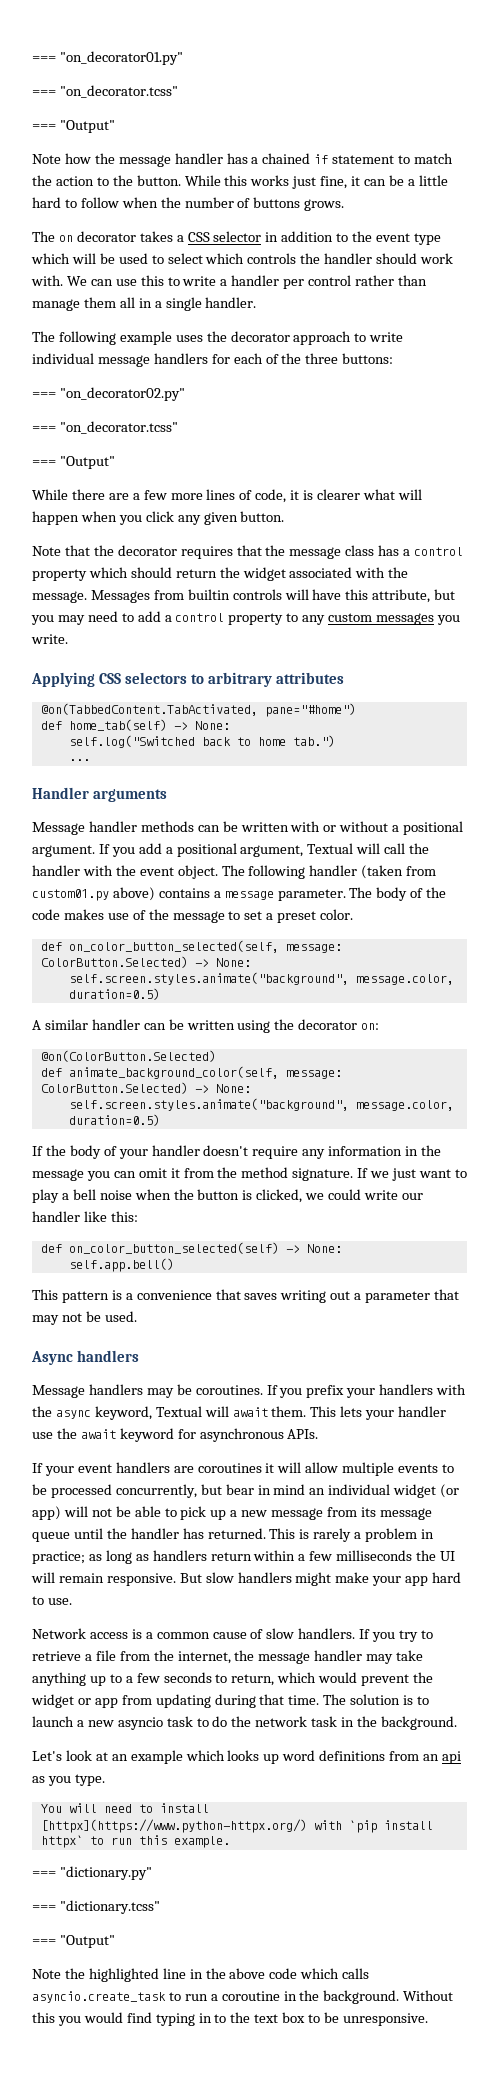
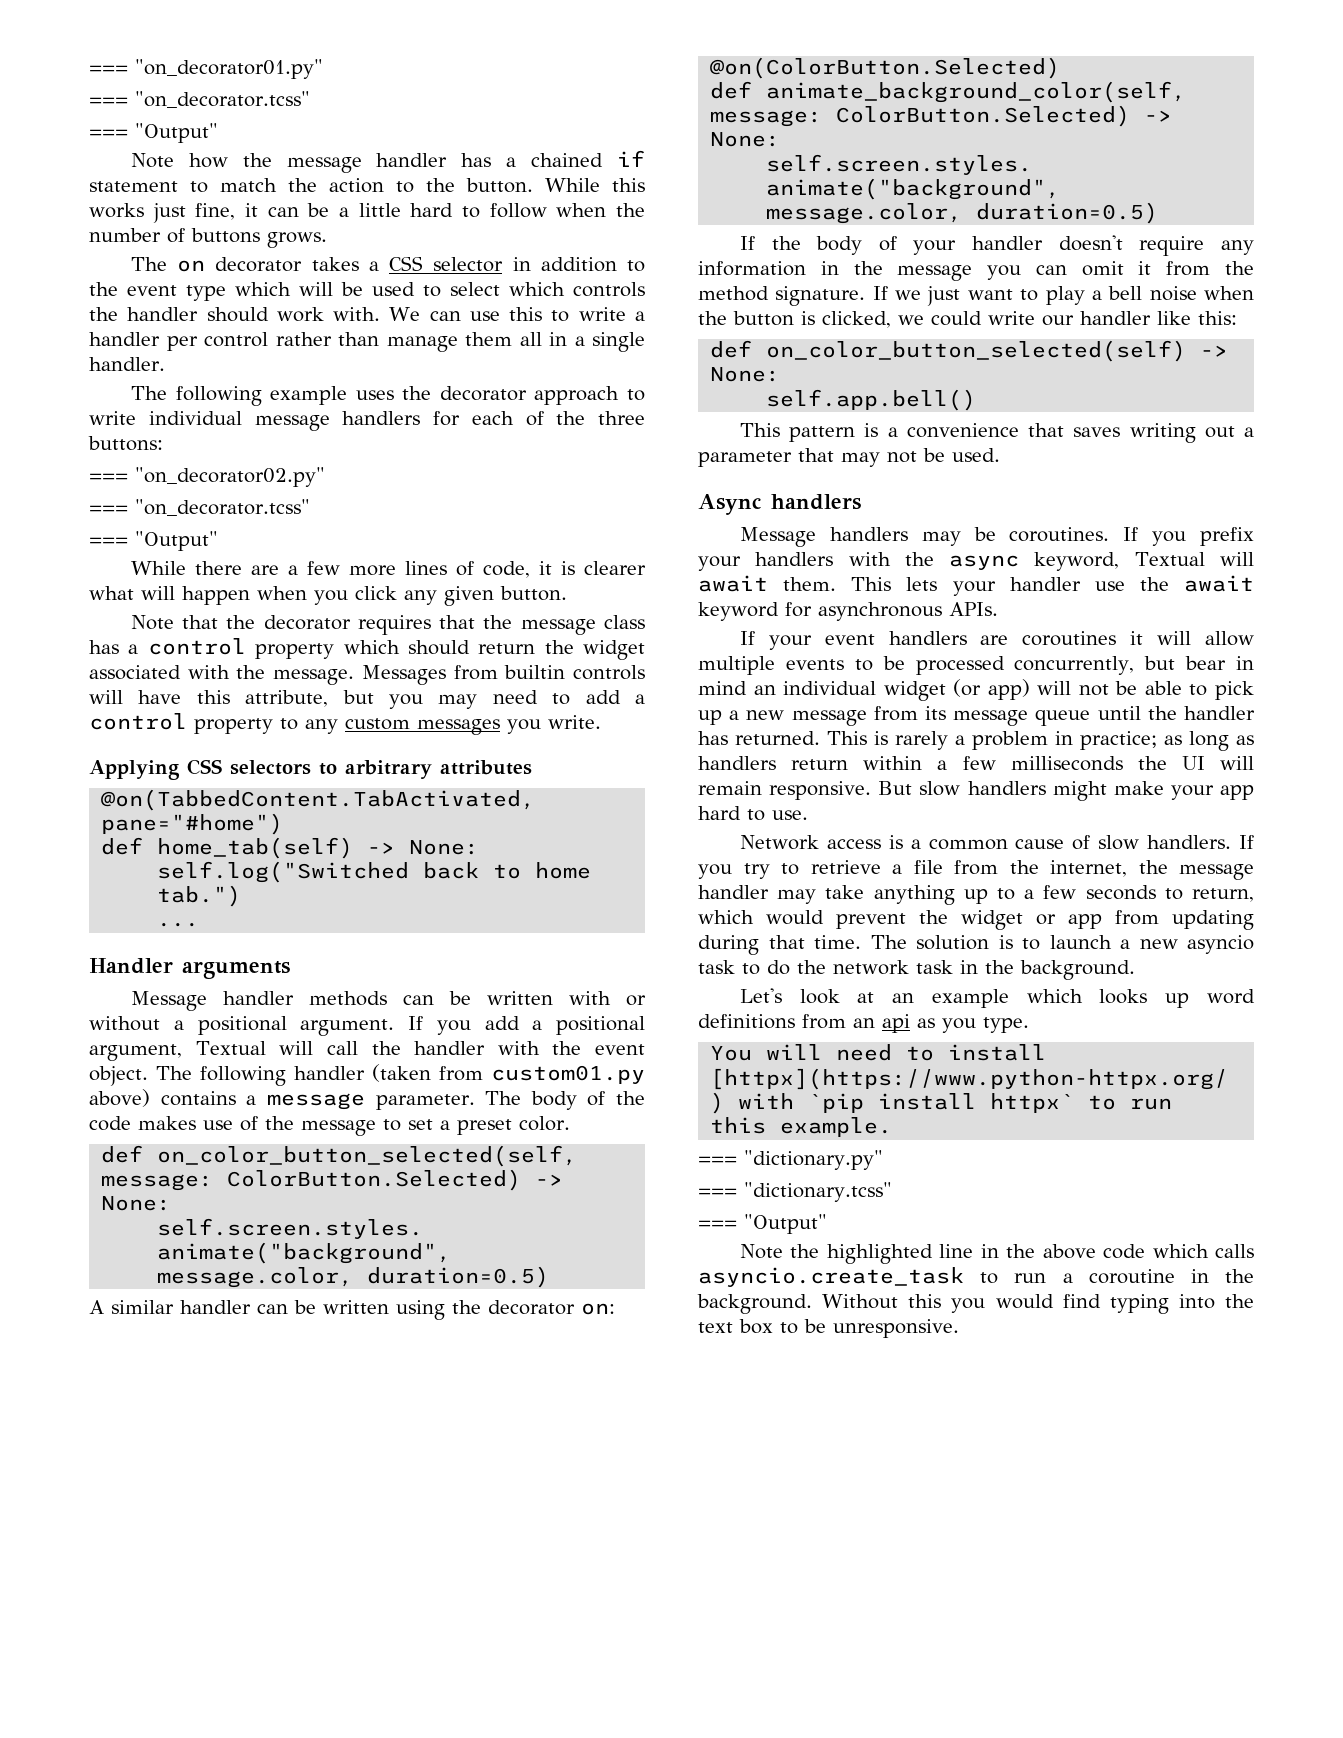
[198,2013,227,2023] in to -> [1178,1294,1215,1309] into

